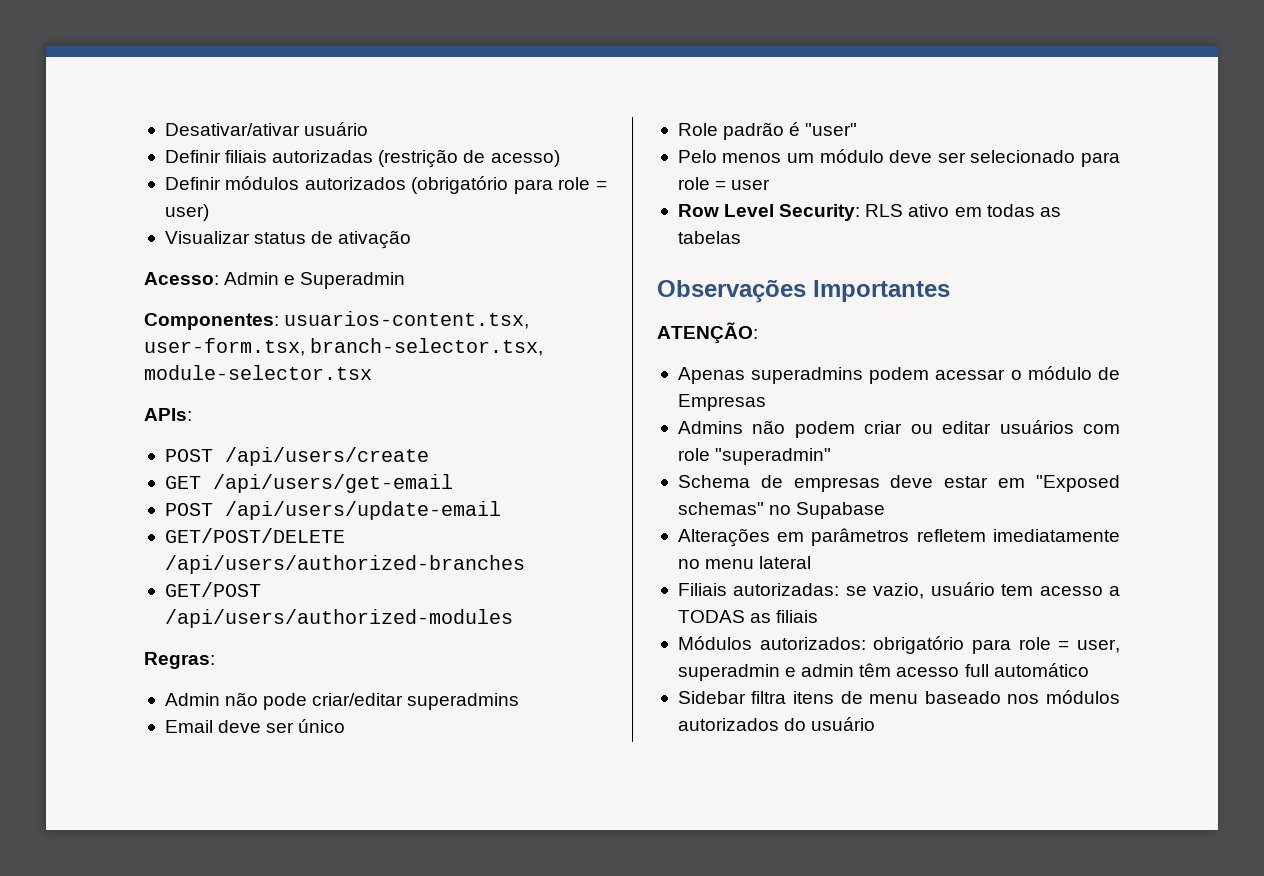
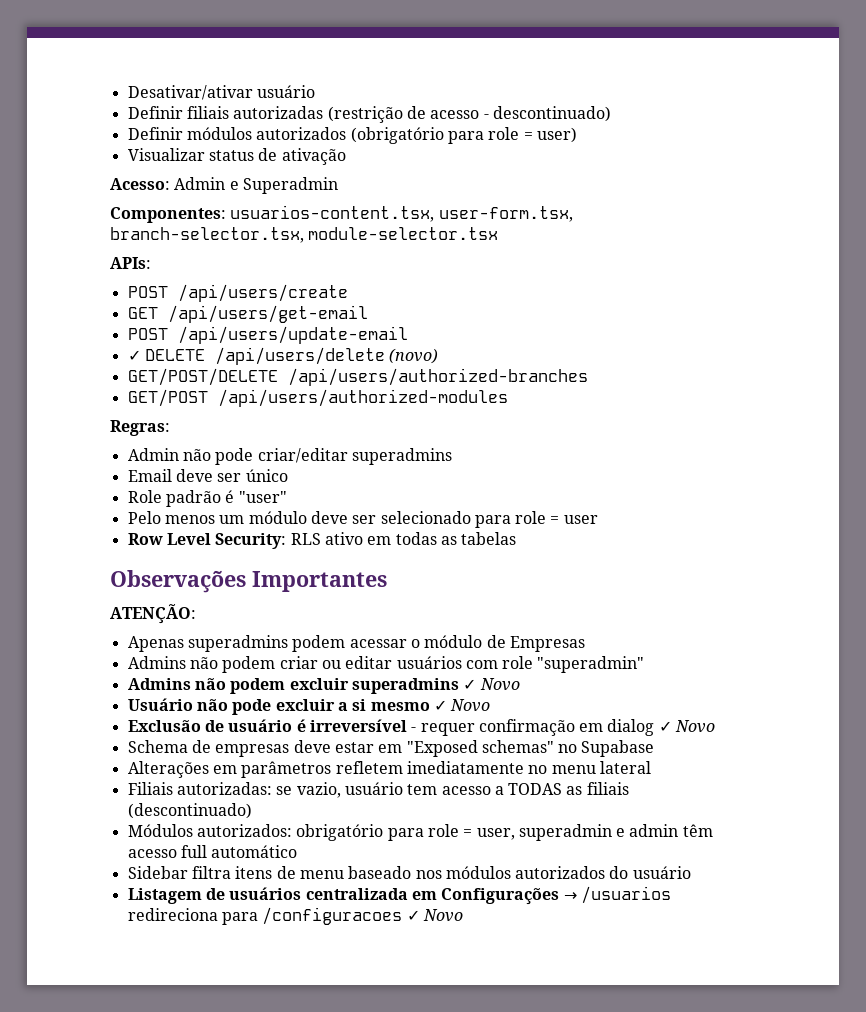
[490,150,560,167] acesso) -> [430,106,611,122] acesso - descontinuado)
(501, 510) none -> [127,347,439,365] // ✓ DELETE /api/users/delete (novo)
(832, 456) none -> [127,678,520,694] [127,698,491,715] [127,719,716,736] // Admins não podem excluir superadmins ✓ Novo // Usuário não pode excluir a si mesmo ✓ Novo // Exclusão de usuário é irreversível - requer confirmação em dialog ✓ Novo
(819, 616) none -> [127,803,252,819] (descontinuado)
(876, 724) none -> [127,886,671,905] [127,907,463,925] // Listagem de usuários centralizada em Configurações → /usuarios redireciona para /configuracoes ✓ Novo

